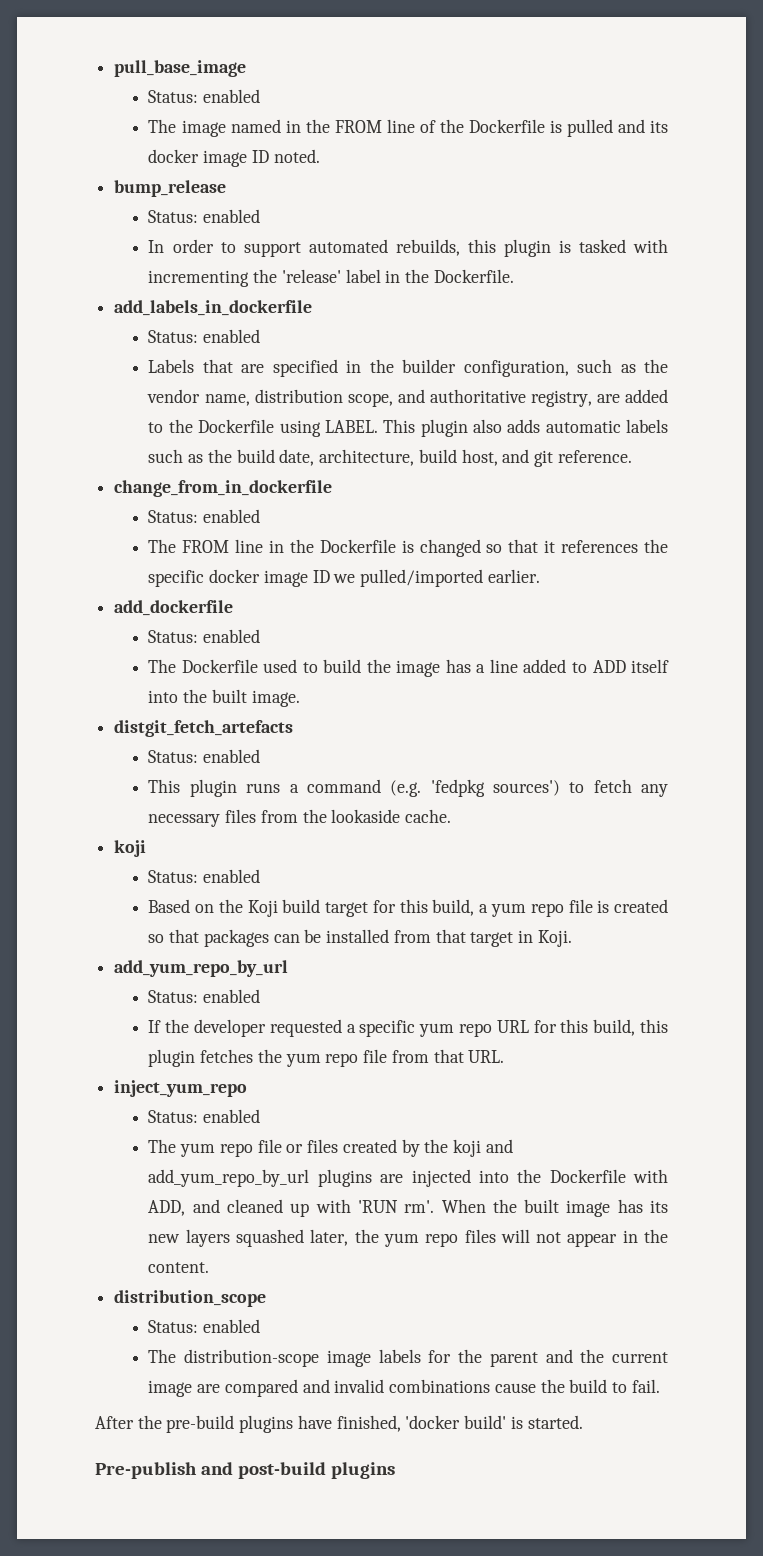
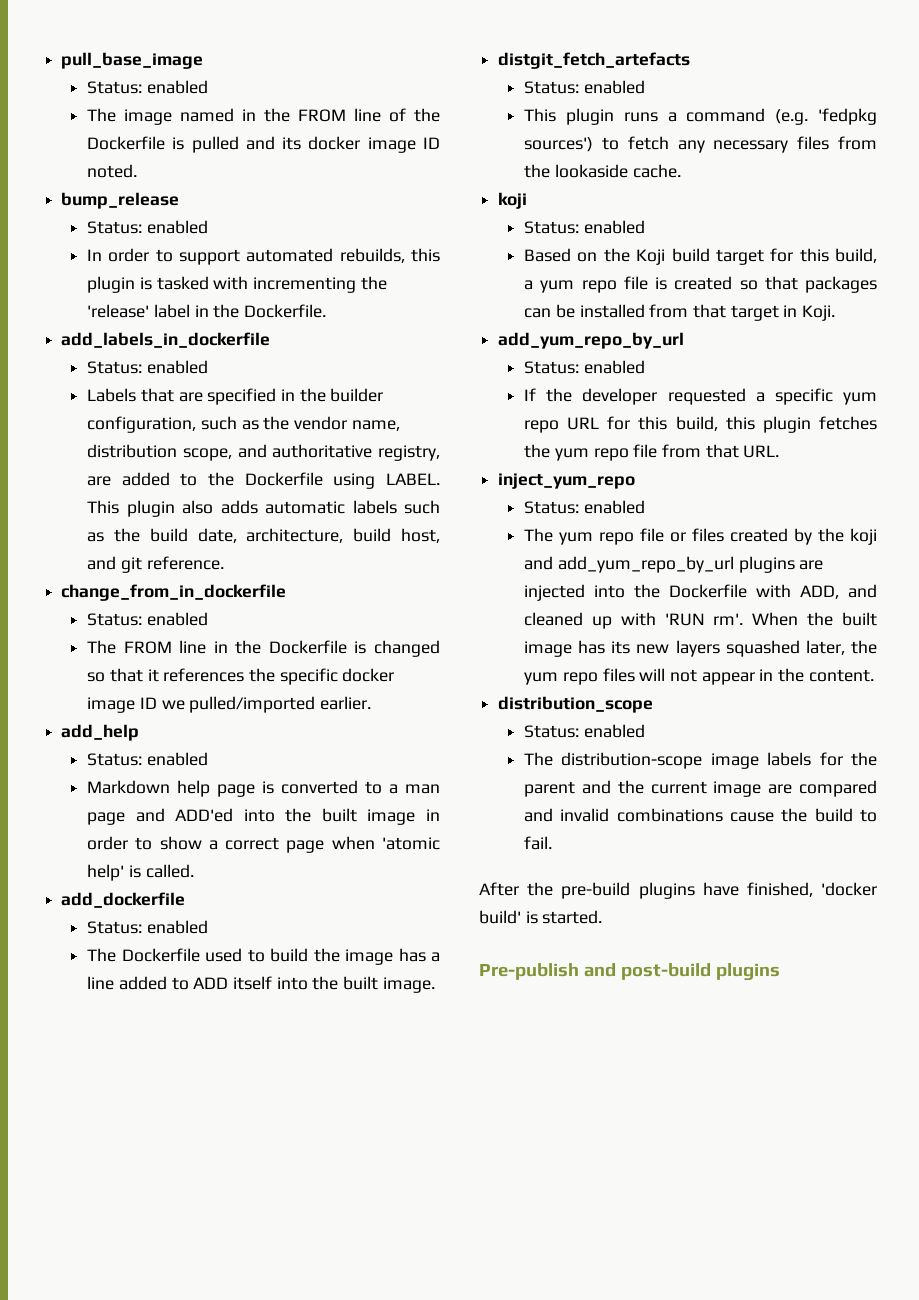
(540, 576) none -> [61,724,140,741] [87,752,208,766] [87,780,440,797] [87,808,441,825] [87,836,440,853] [87,864,194,881] // add_help // Status: enabled // Markdown help page is converted to a man page and ADD'ed into the built image in order to show a correct page when 'atomic help' is called.

